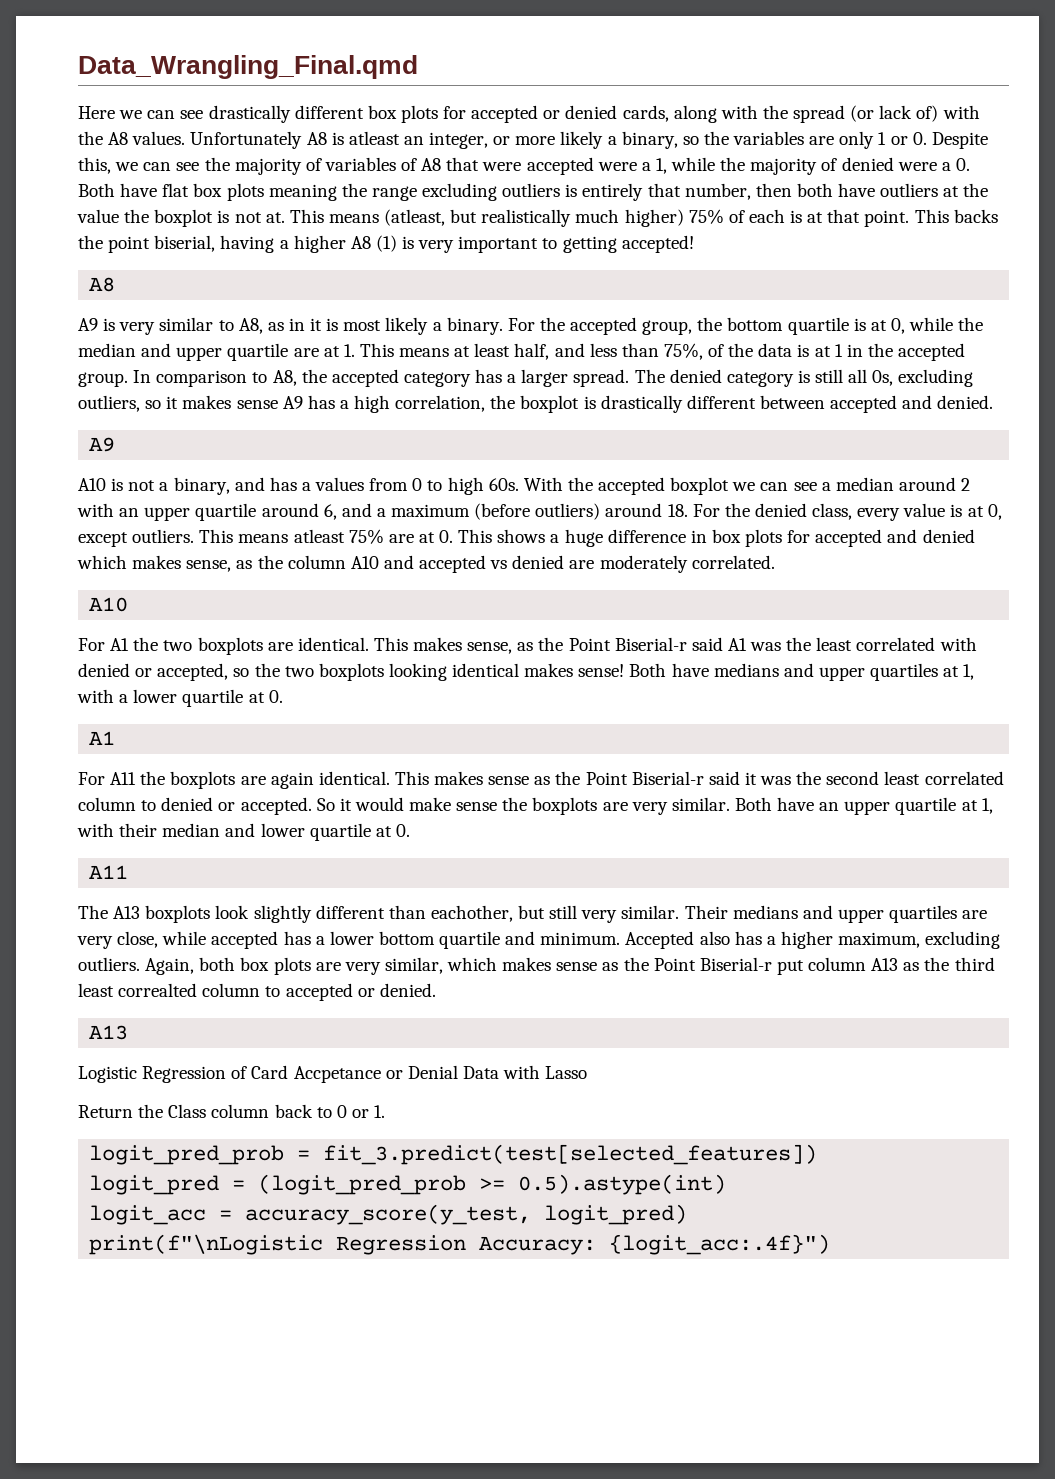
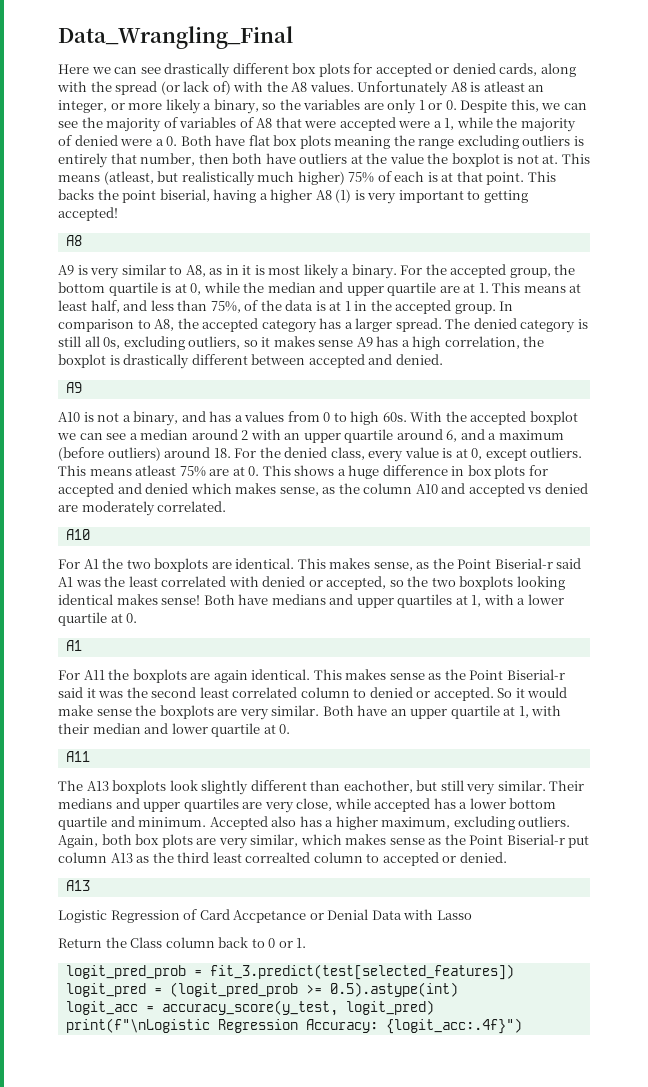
[78,55,418,79] Data_Wrangling_Final.qmd -> [58,26,293,49] Data_Wrangling_Final

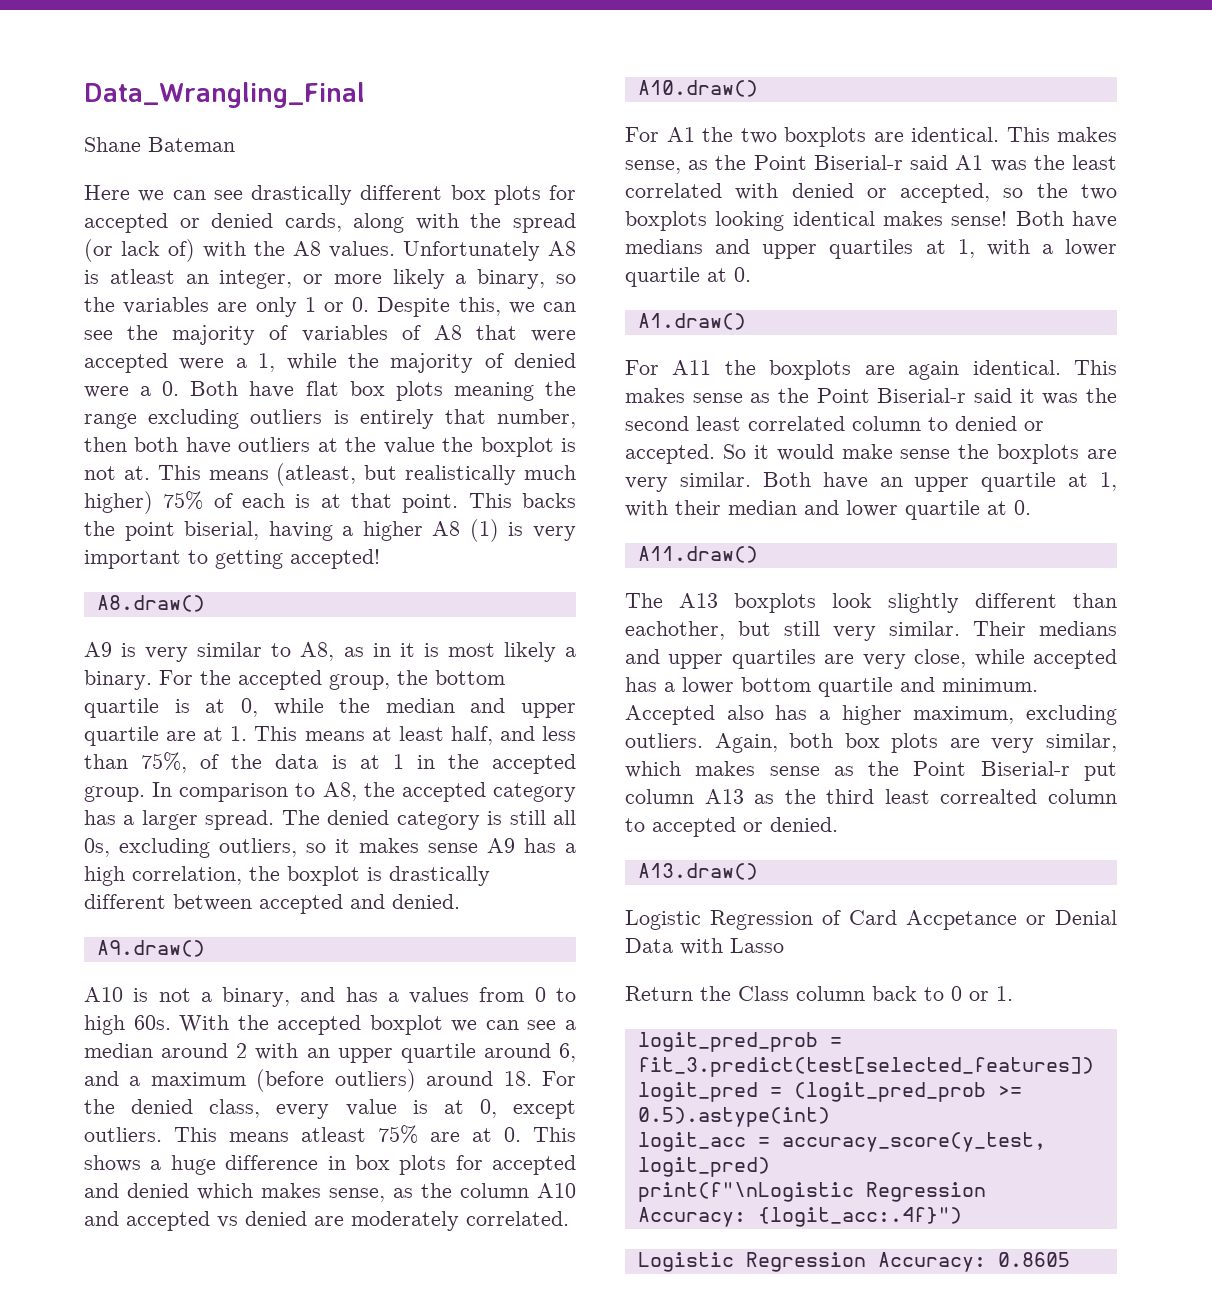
(293, 37) none -> [84,137,235,152] // Shane Bateman
[65,235,82,246] A8 -> [96,595,205,612] A8.draw()
[65,382,82,393] A9 -> [96,940,205,957] A9.draw()
[65,529,90,540] A10 -> [637,80,758,97] A10.draw()
[65,640,82,651] A1 -> [637,313,746,330] A1.draw()
[65,751,90,762] A11 -> [637,546,758,563] A11.draw()
[65,880,90,891] A13 -> [637,863,758,880] A13.draw()
(522, 1026) none -> [637,1252,1070,1272] // Logistic Regression Accuracy: 0.8605

